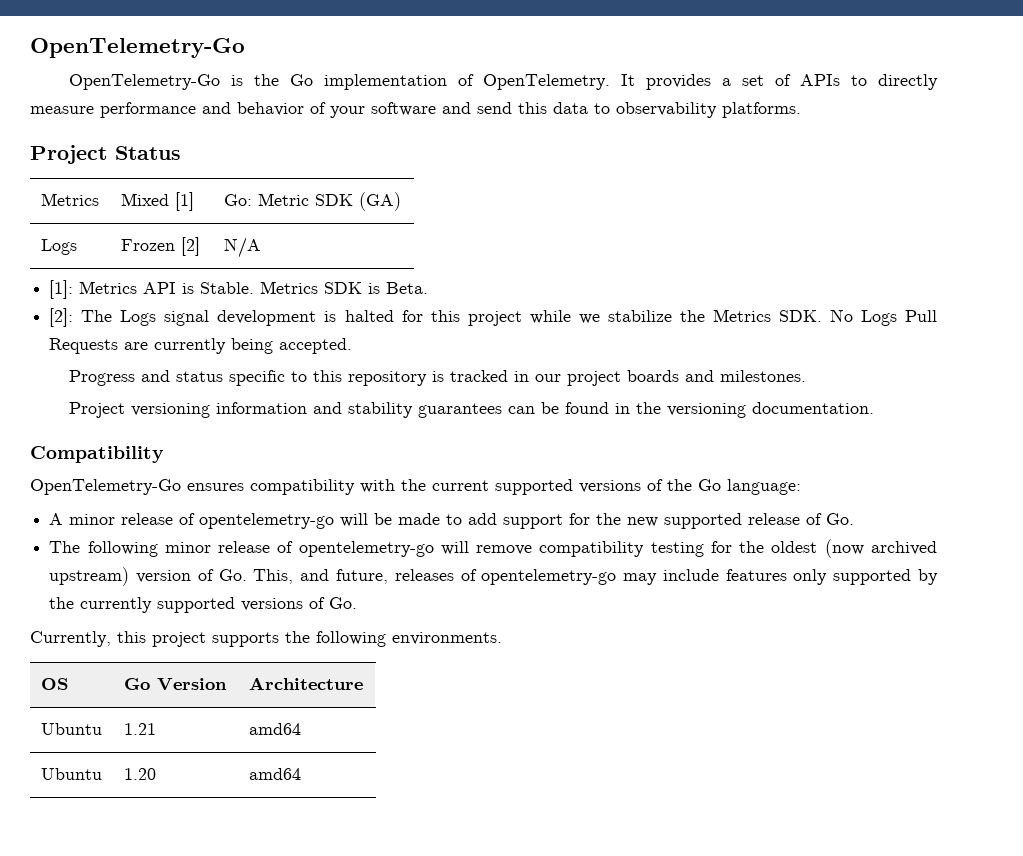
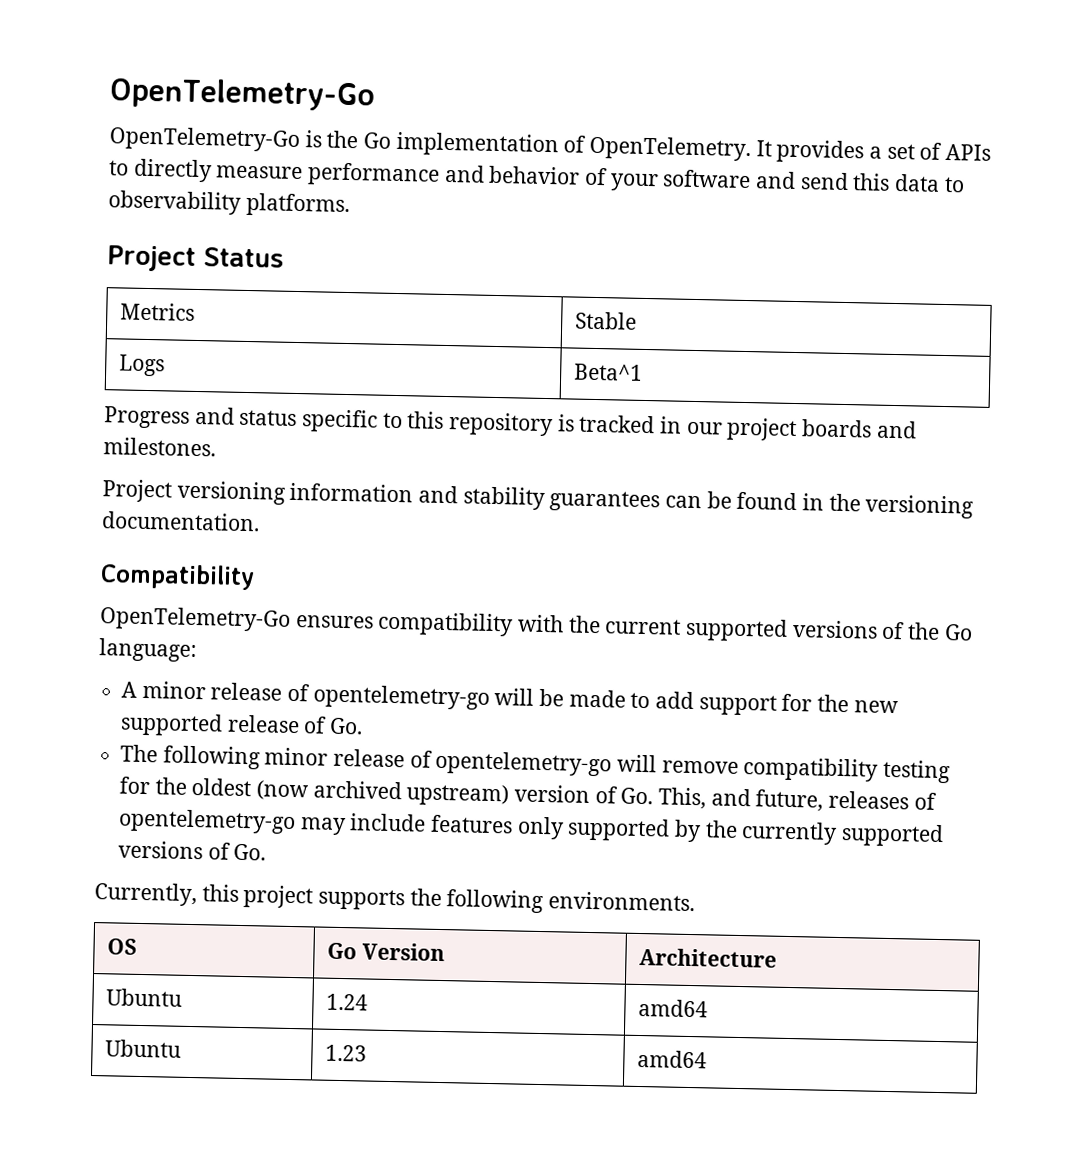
[120,192,194,211] [223,192,401,211] [40,239,77,255] [120,237,200,256] [223,237,261,258] [49,280,429,299] [49,308,937,327] [49,338,353,354] Mixed [1] | Go: Metric SDK (GA) // Logs | Frozen [2] | N/A // [1]: Metrics API is Stable. Metrics SDK is Beta. // [2]: The Logs signal development is halted for this project while we stabilize the Metrics SDK. No Logs Pull Requests are currently being accepted. -> [574,311,637,330] [118,354,165,377] [573,363,643,381] Stable // Logs | Beta^1
[123,723,156,735] 1.21 -> [325,993,368,1011] 1.24
[123,768,156,780] 1.20 -> [324,1044,367,1062] 1.23

